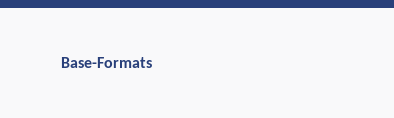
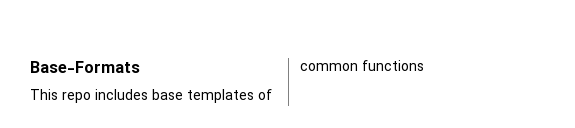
(152, 62) none -> [30,89,272,103] [300,60,424,71] // This repo includes base templates of common functions

